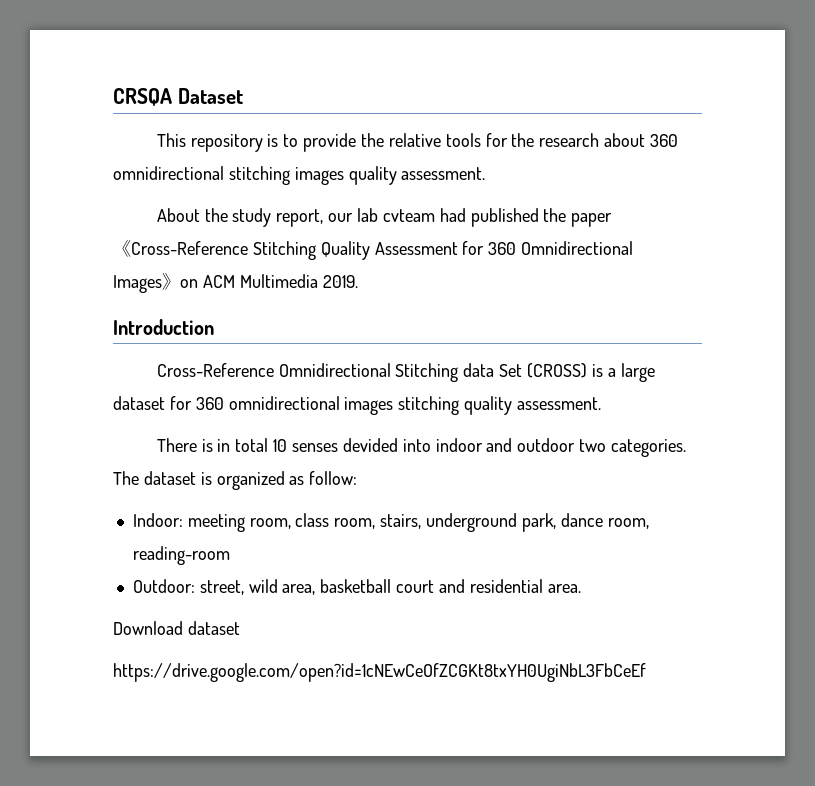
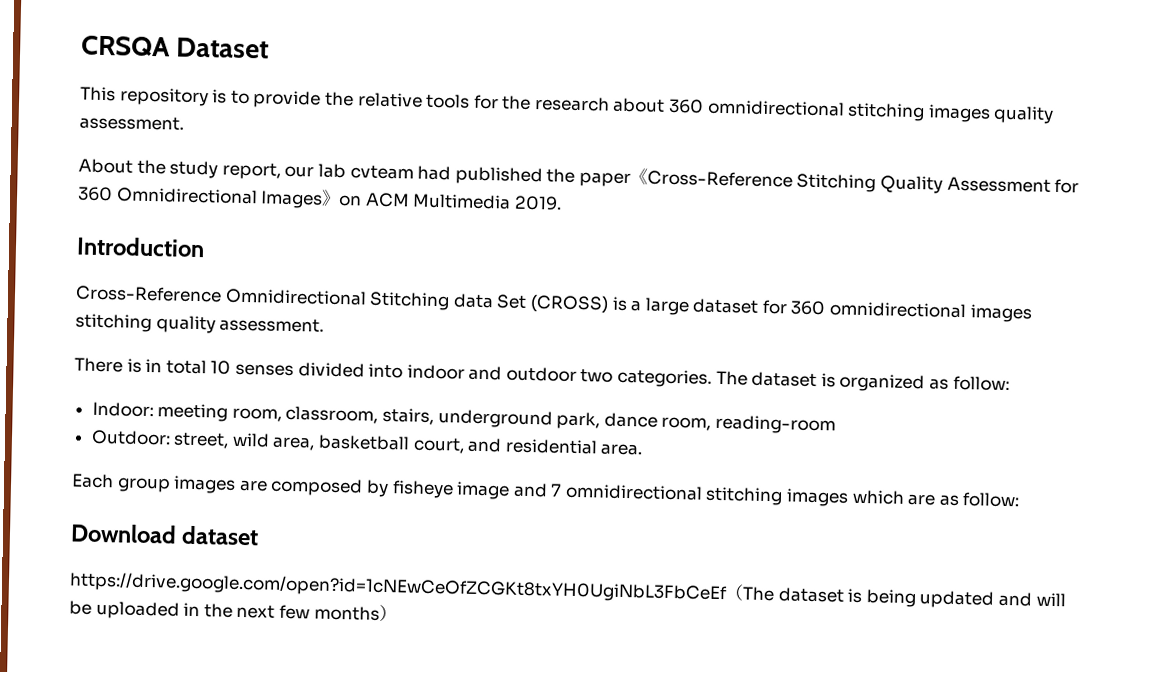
[342,438,398,452] devided -> [297,362,365,378] divided
[295,513,376,529] class room, -> [285,405,379,424] classroom,
[396,580,435,593] court -> [412,437,465,454] court,
[113,621,240,635] [113,663,646,682] Download dataset // https://drive.google.com/open?id=1cNEwCeOfZCGKt8txYH0UgiNbL3FbCeEf -> [71,473,1021,508] [70,523,260,546] [69,571,1066,609] [69,600,397,622] Each group images are composed by fisheye image and 7 omnidirectional stitching images which are as follow: // Download dataset // https://drive.google.com/open?id=1cNEwCeOfZCGKt8txYH0UgiNbL3FbCeEf（The dataset is being updated and will be uploaded in the next few months）

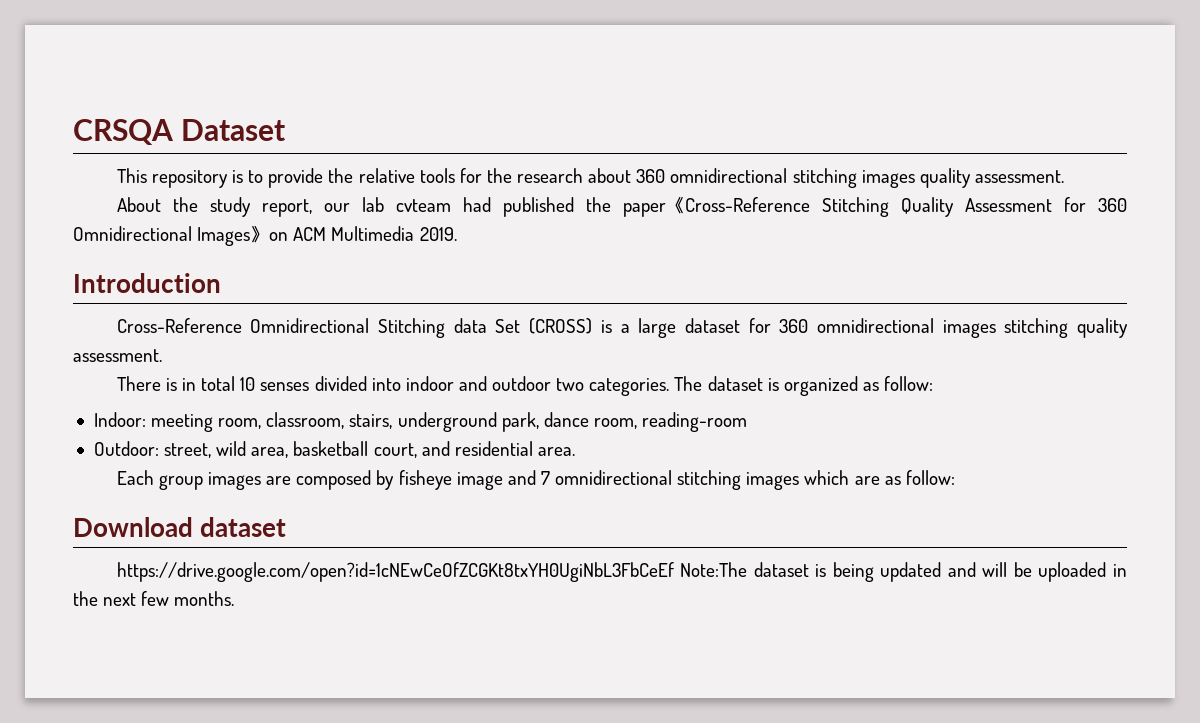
[725,584,775,602] （The -> [680,562,748,577] Note:The
[313,604,397,622] months） -> [174,591,235,606] months.

